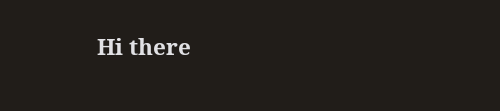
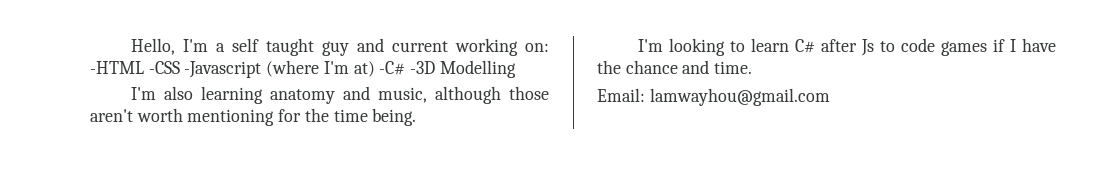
[97,38,192,55] Hi there -> [130,38,549,56] [90,60,516,78] [130,86,549,104] [90,108,417,126] [637,38,1056,56] [597,60,753,74] [597,88,830,106] Hello, I'm a self taught guy and current working on: -HTML -CSS -Javascript (where I'm at) -C# -3D Modelling // I'm also learning anatomy and music, although those aren't worth mentioning for the time being. // I'm looking to learn C# after Js to code games if I have the chance and time. // Email: lamwayhou@gmail.com

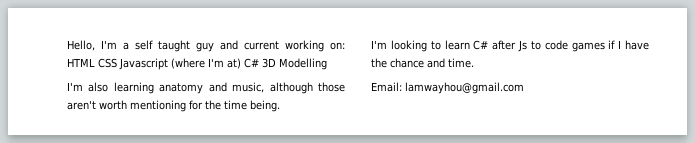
[90,61,262,78] -HTML -CSS -Javascript -> [67,58,168,70] HTML CSS Javascript
[379,61,436,75] -C# -3D -> [244,58,276,68] C# 3D

